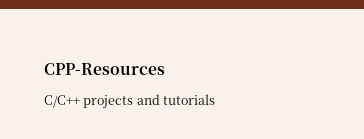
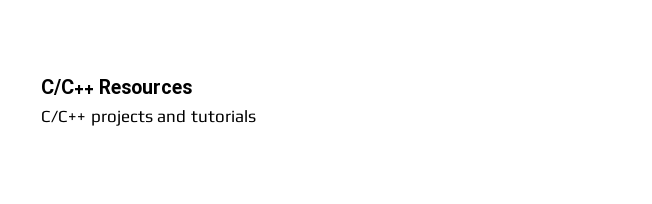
[44,63,165,75] CPP-Resources -> [41,79,193,95] C/C++ Resources

